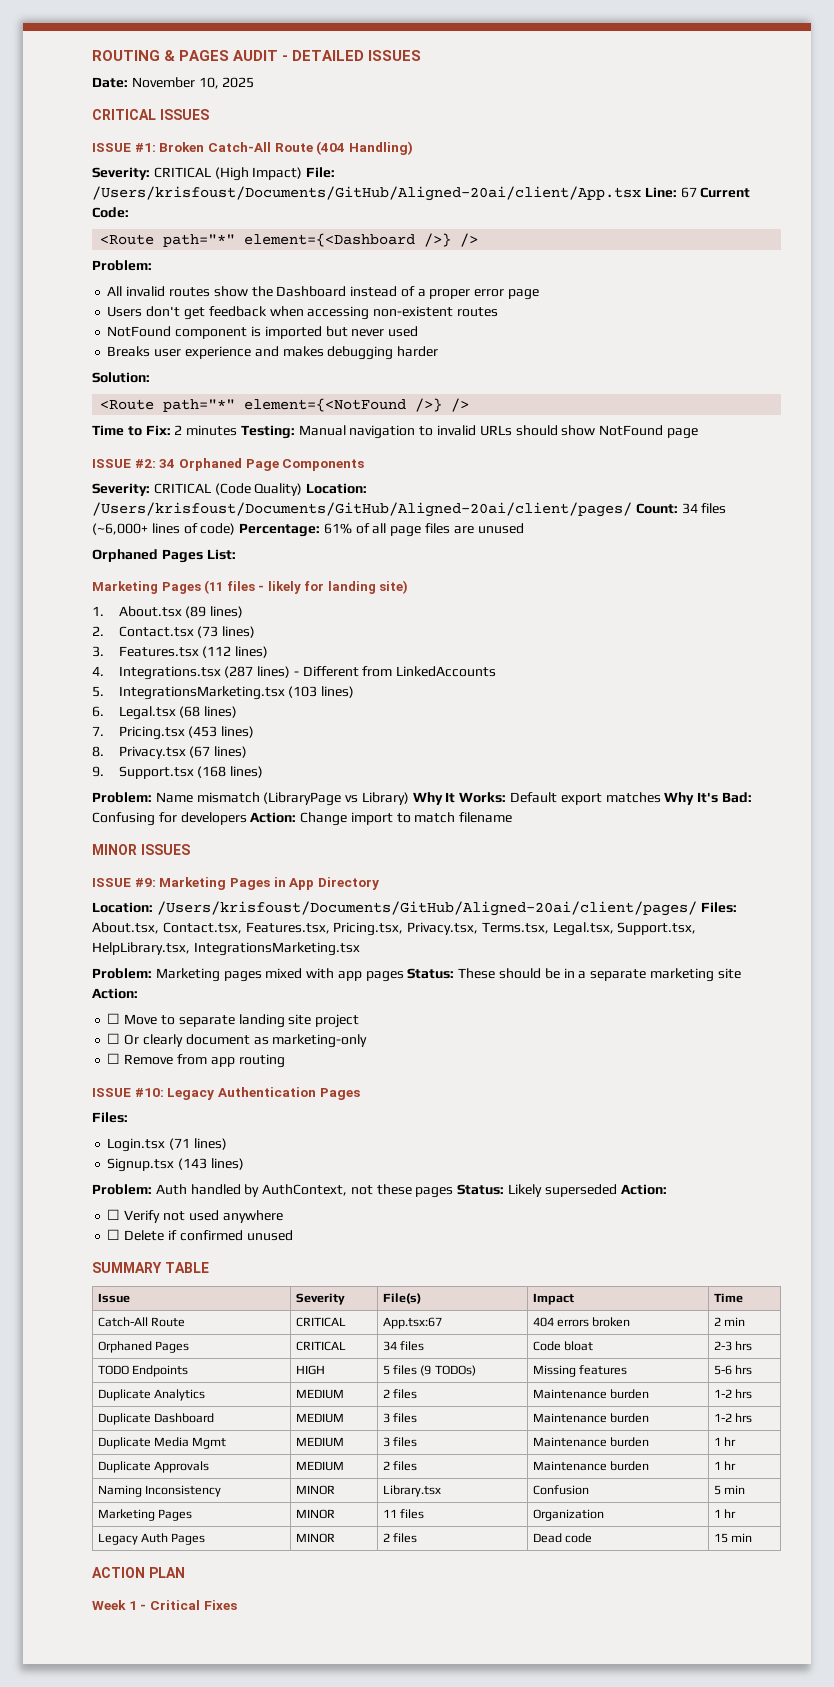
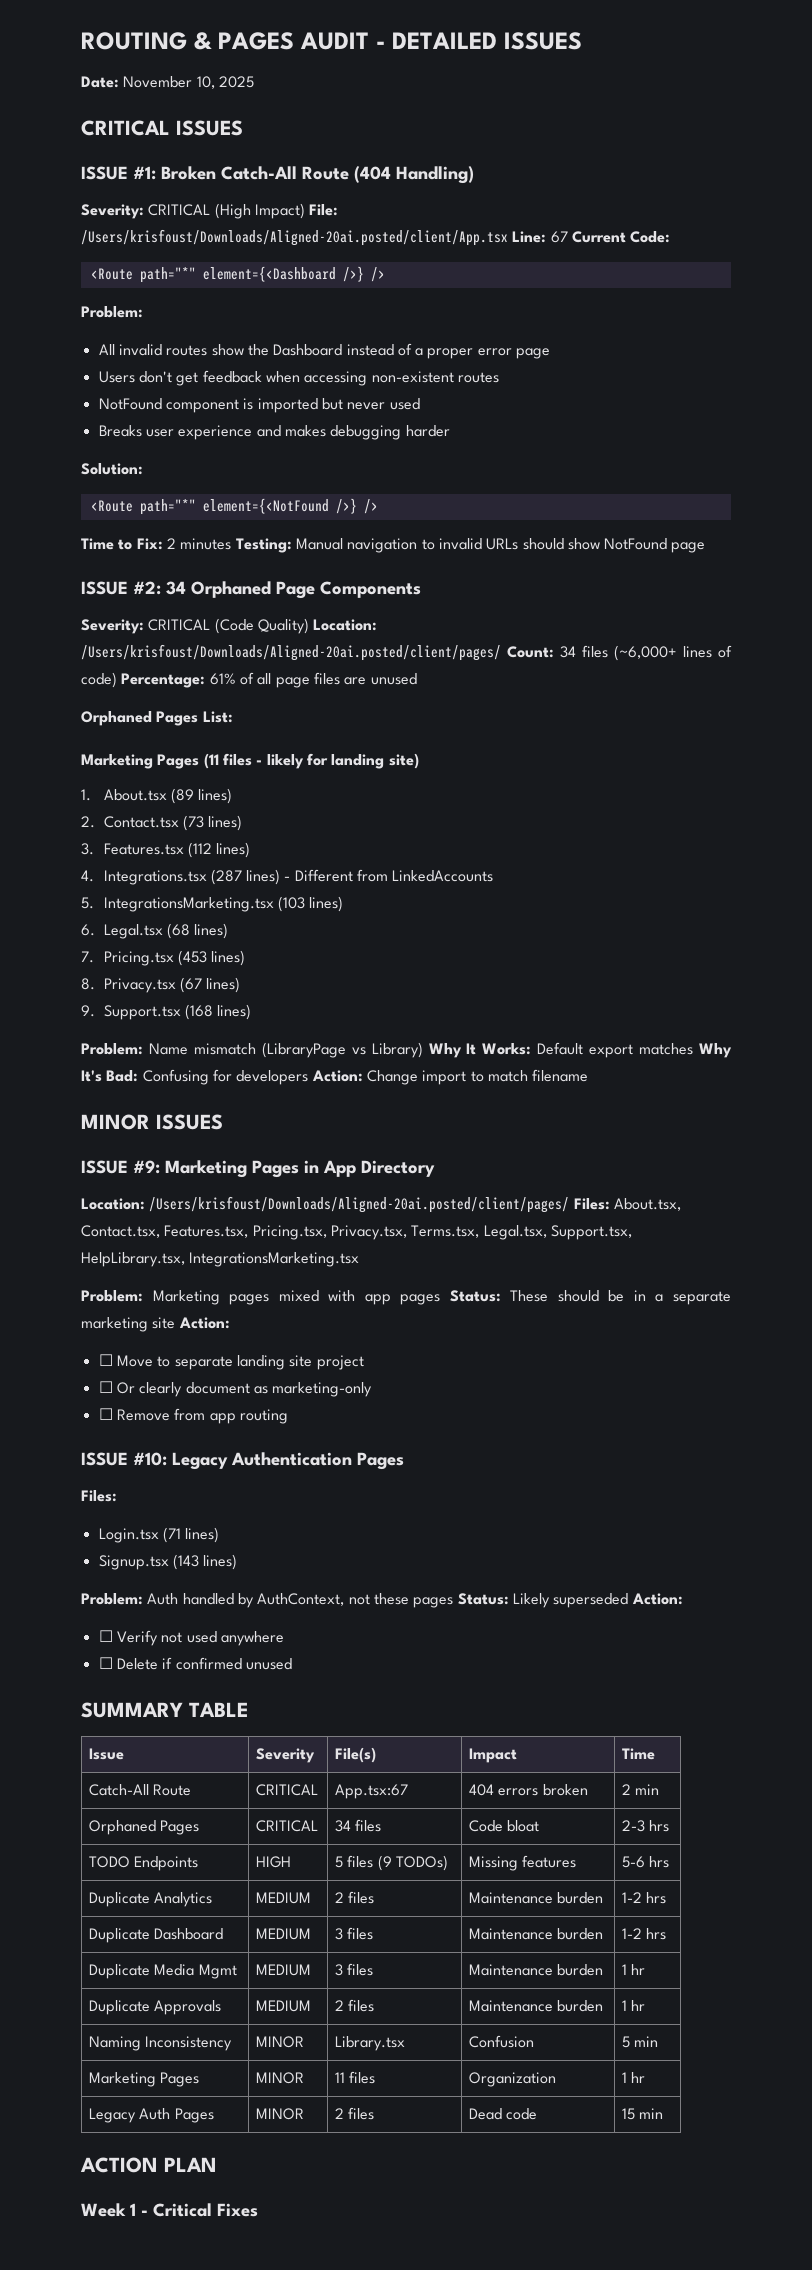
[92,186,641,201] /Users/krisfoust/Documents/GitHub/Aligned-20ai/client/App.tsx -> [81,229,508,246] /Users/krisfoust/Downloads/Aligned-20ai.posted/client/App.tsx
[92,502,632,517] /Users/krisfoust/Documents/GitHub/Aligned-20ai/client/pages/ -> [81,644,501,661] /Users/krisfoust/Downloads/Aligned-20ai.posted/client/pages/
[156,901,697,916] /Users/krisfoust/Documents/GitHub/Aligned-20ai/client/pages/ -> [149,1196,570,1213] /Users/krisfoust/Downloads/Aligned-20ai.posted/client/pages/

